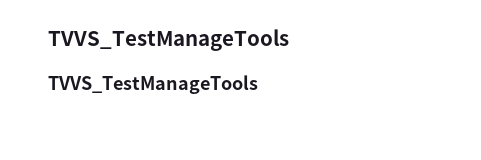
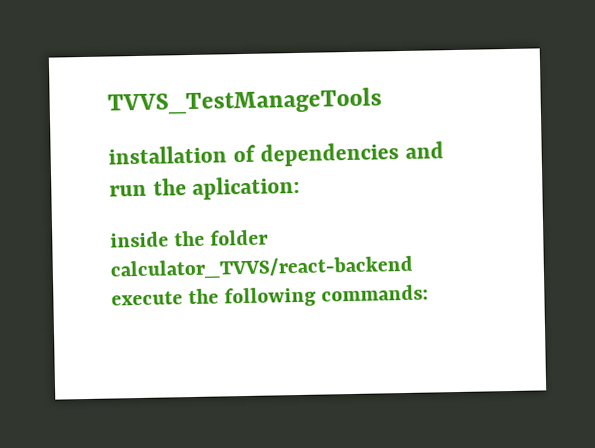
[48,75,258,94] TVVS_TestManageTools -> [108,141,444,167] [109,175,301,200] [110,229,270,248] [110,255,413,281] [111,284,430,308] installation of dependencies and run the aplication: // inside the folder calculator_TVVS/react-backend execute the following commands:

